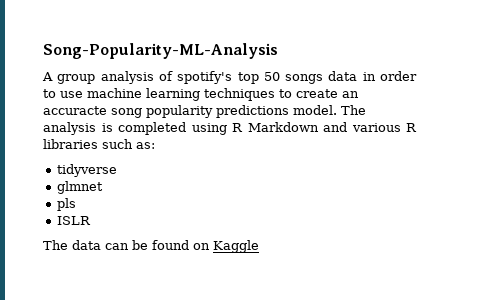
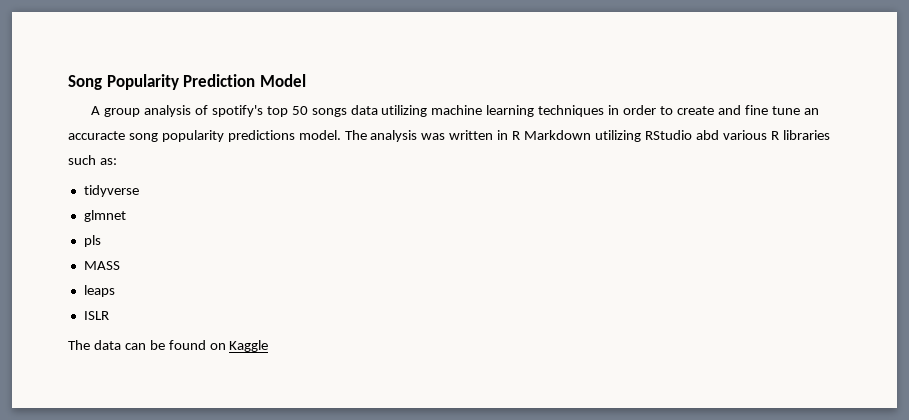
[43,43,278,59] Song-Popularity-ML-Analysis -> [68,74,306,90] Song Popularity Prediction Model
[362,71,418,81] [43,88,338,101] in order to use machine learning techniques to create -> [381,105,800,117] utilizing machine learning techniques in order to create and fine tune
[101,122,347,135] is completed using R Markdown and -> [421,130,719,142] was written in R Markdown utilizing RStudio abd
(77, 204) none -> [83,261,120,270] [83,285,115,297] // MASS // leaps

